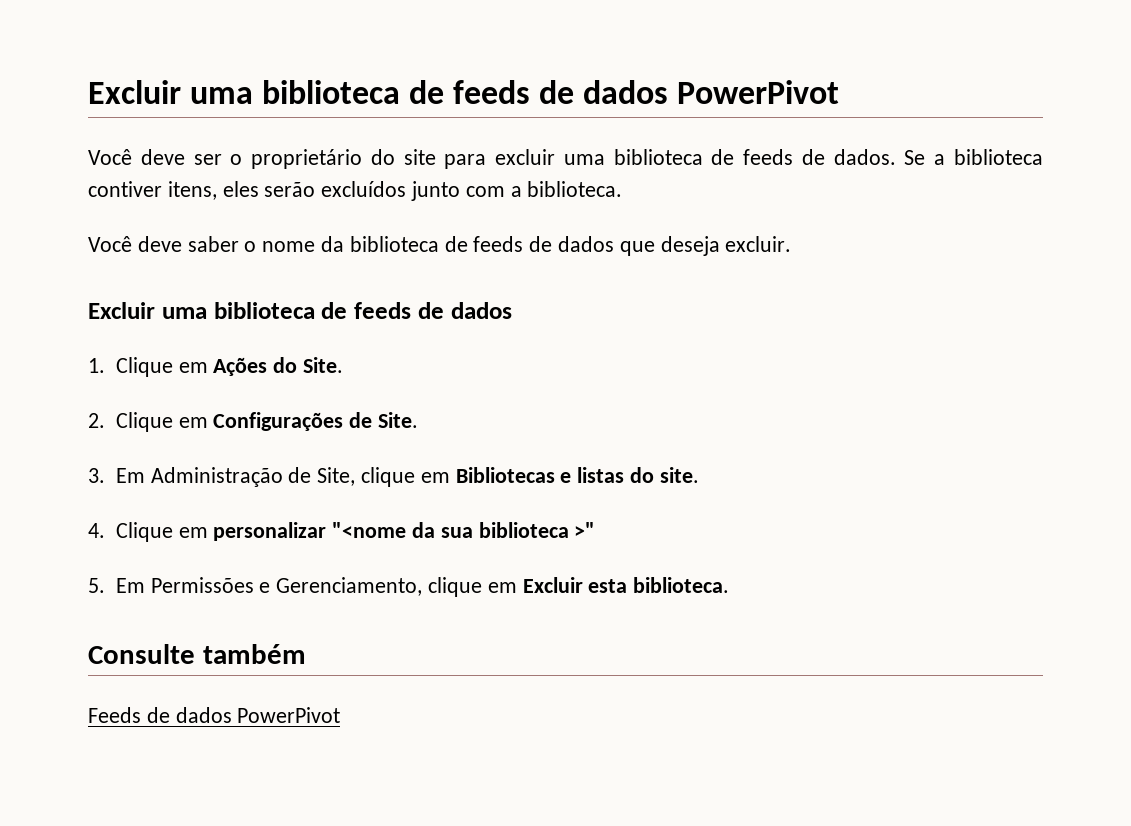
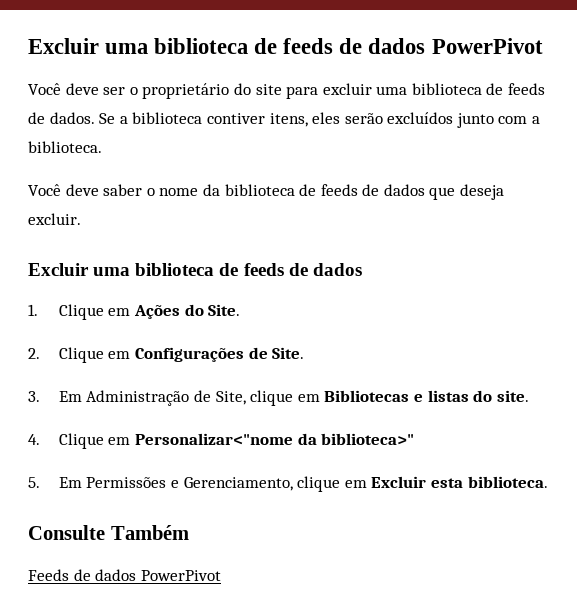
[213,522,596,541] personalizar "<nome da sua biblioteca >" -> [134,433,415,445] Personalizar<"nome da biblioteca>"
[202,644,306,664] também -> [110,525,189,540] Também

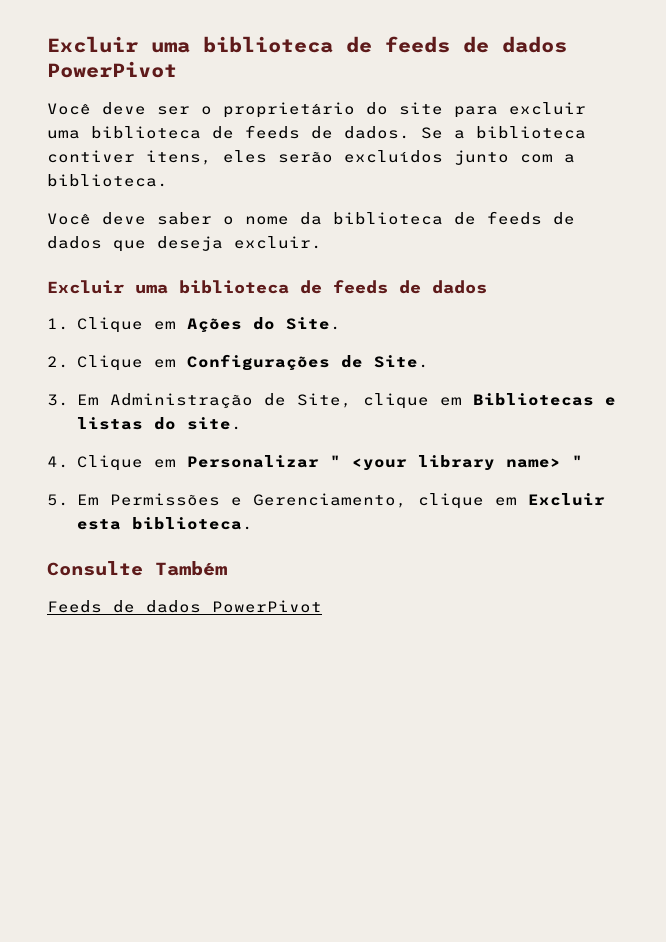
[134,433,415,445] Personalizar<"nome da biblioteca>" -> [186,455,583,471] Personalizar " <your library name> "

